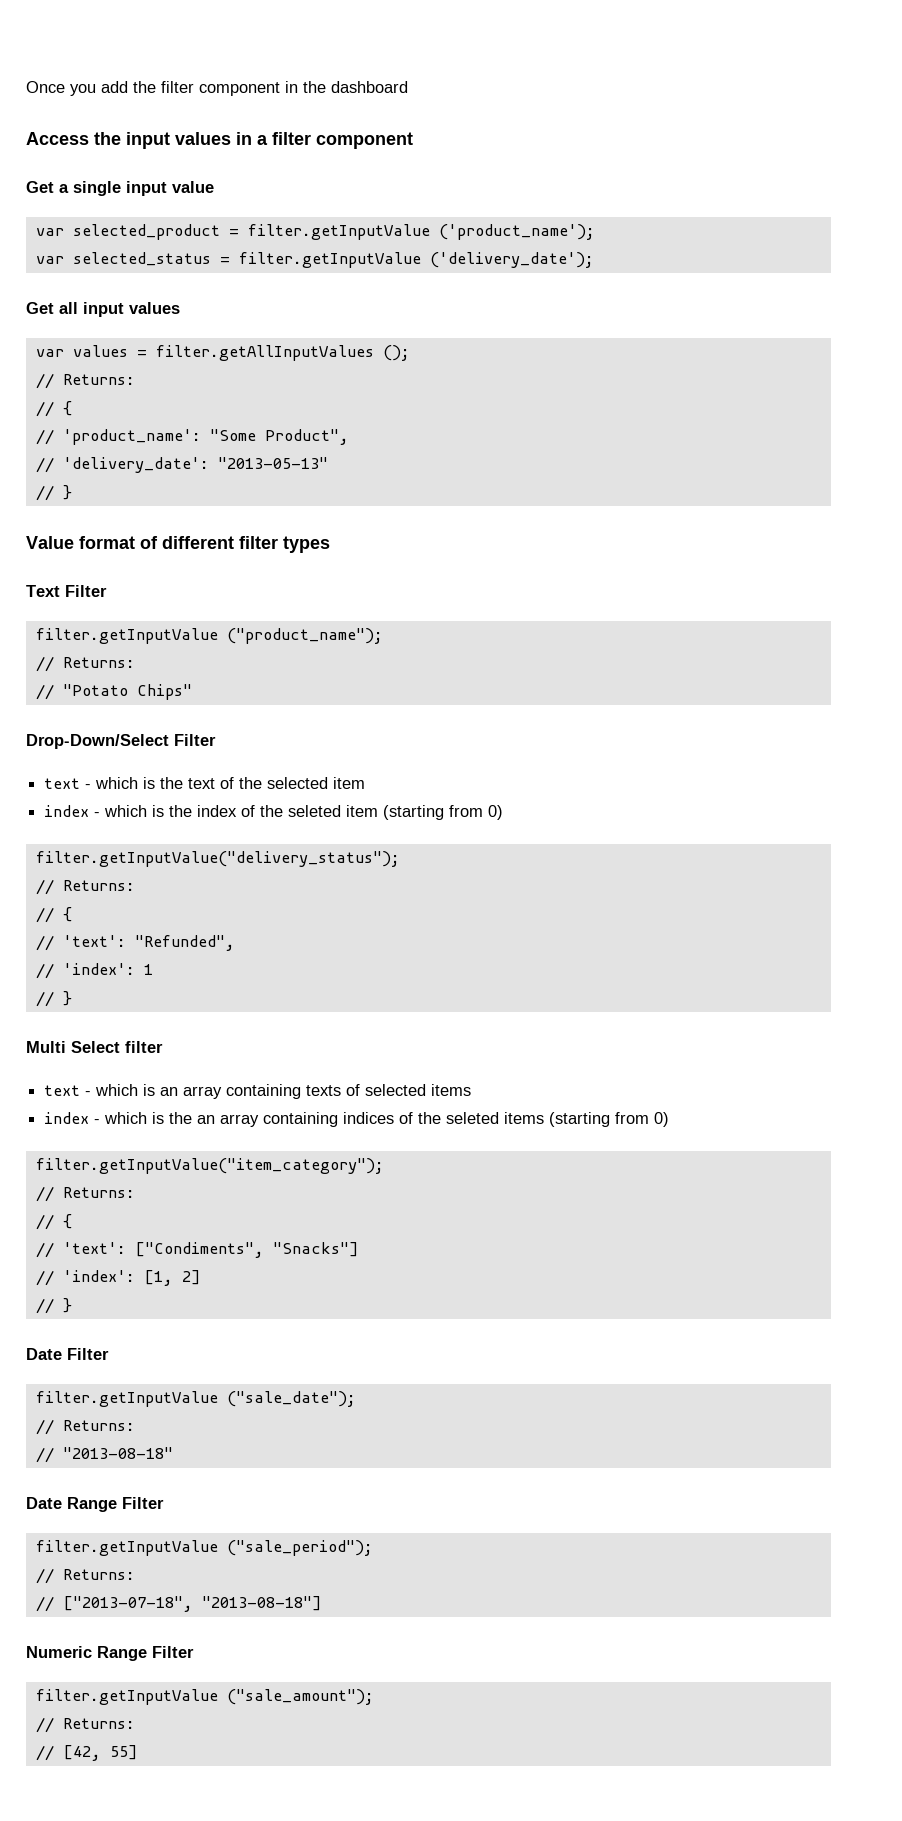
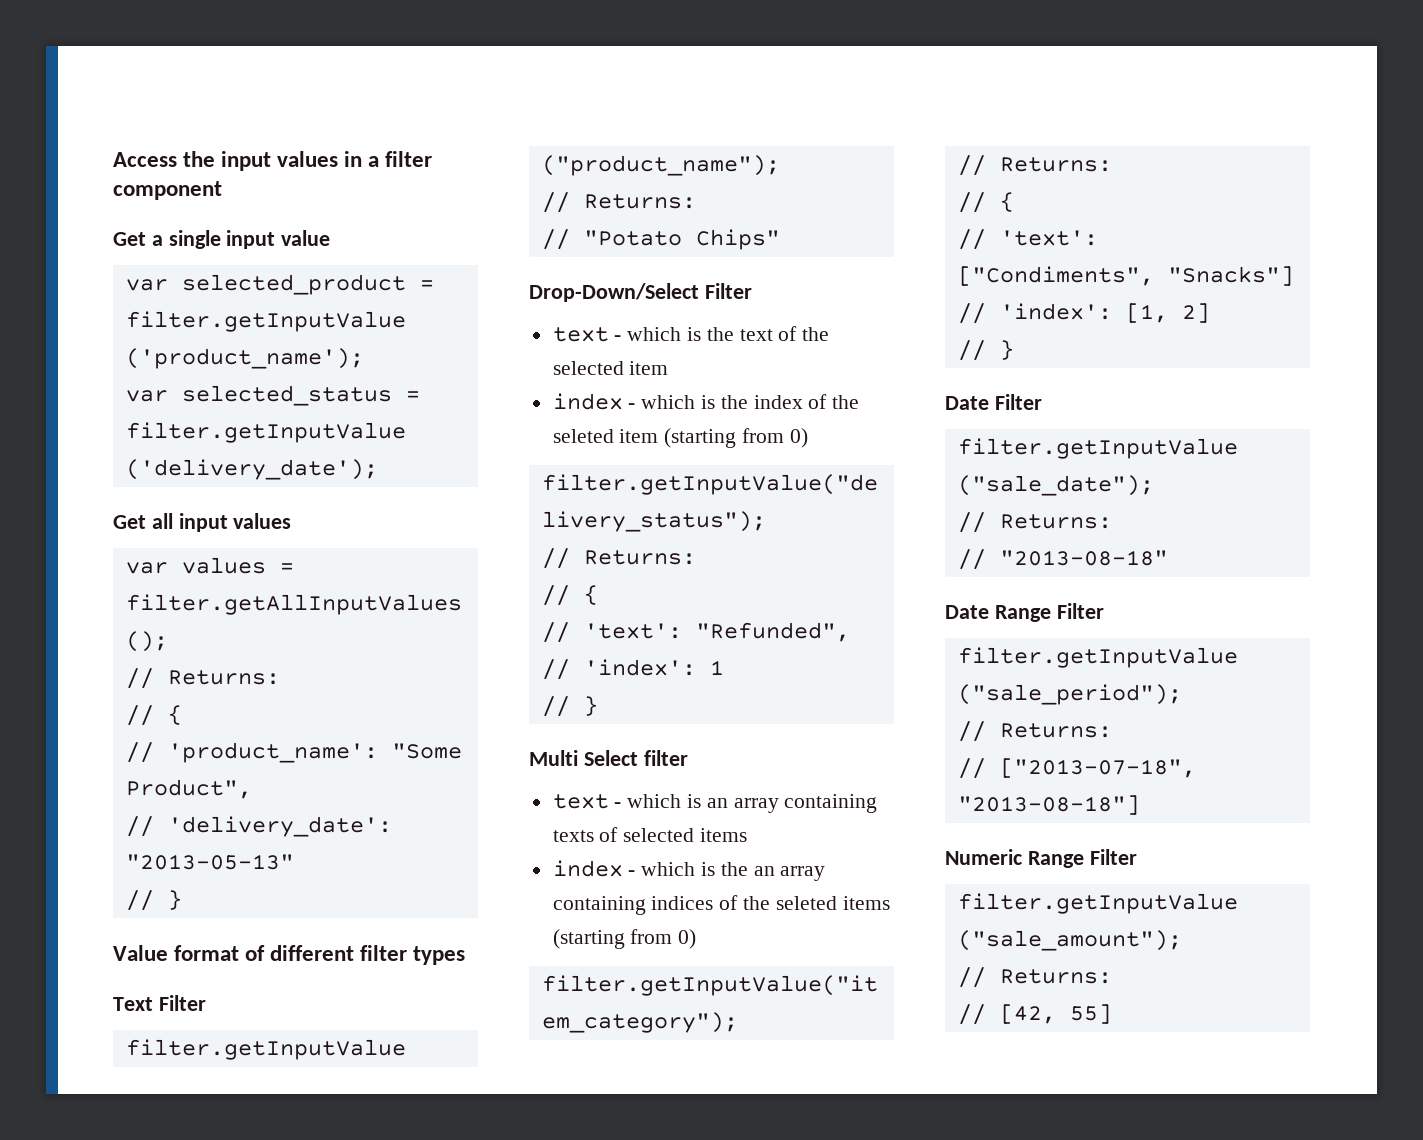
[26,81,408,96] Once you add the filter component in the dashboard // -> (113, 159) none

